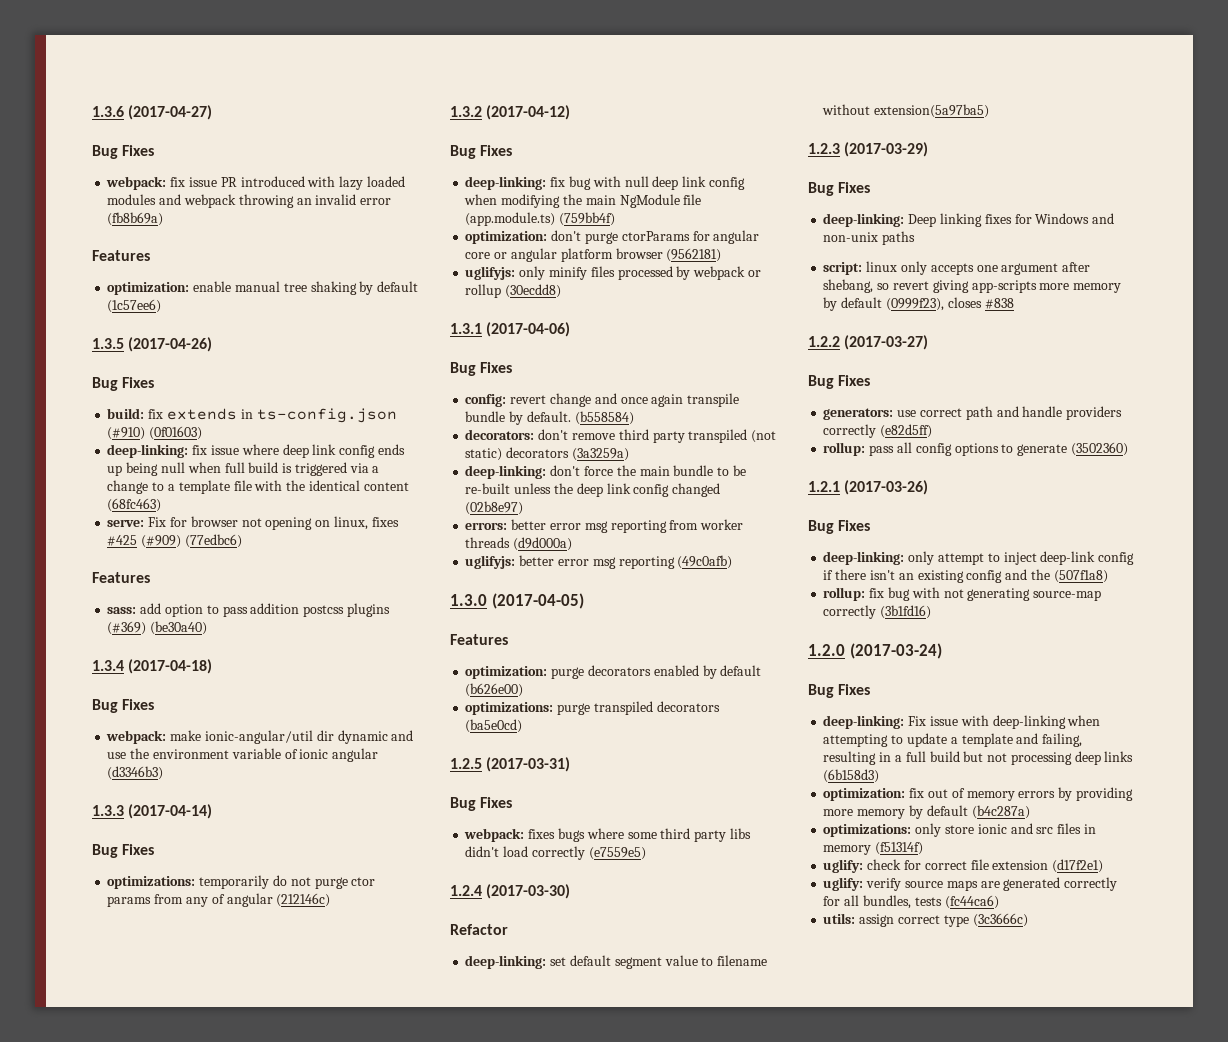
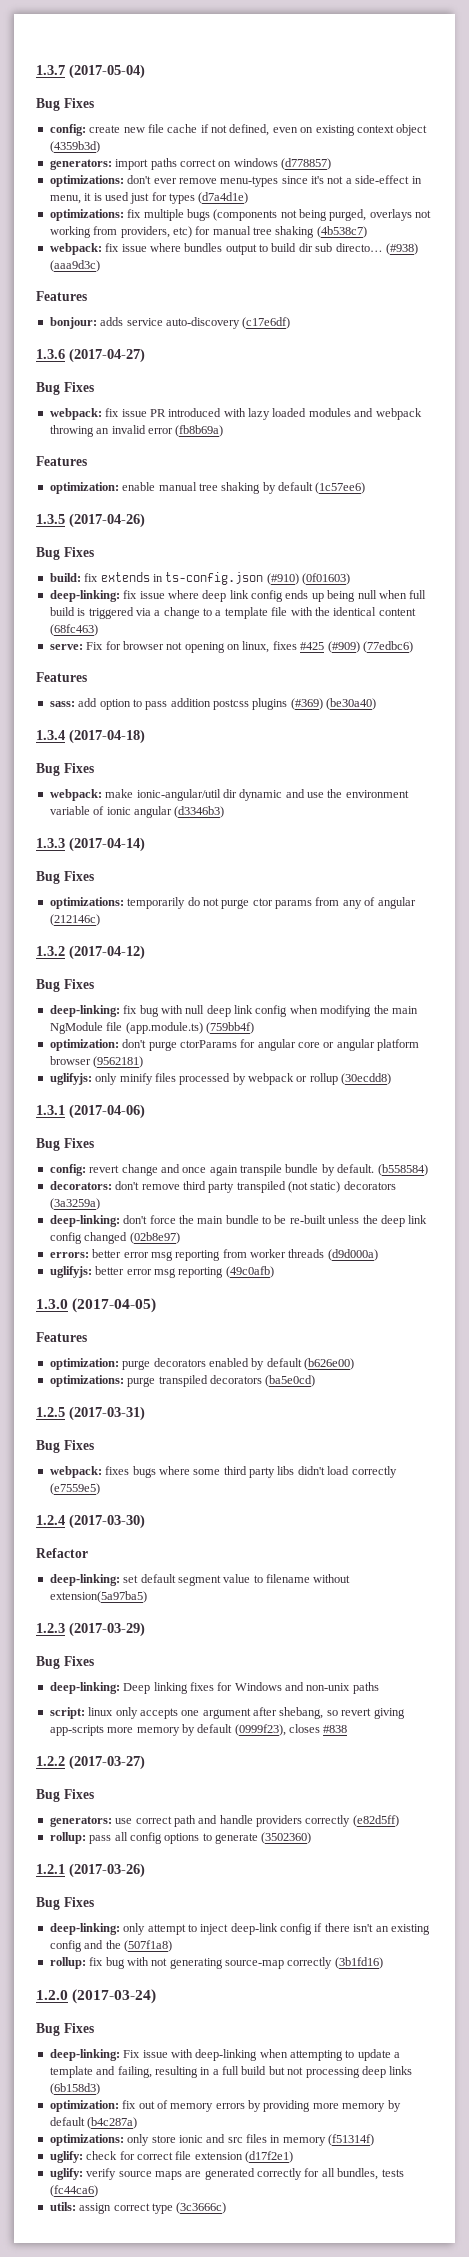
(92, 111) none -> [36,64,145,79] [36,98,94,111] [49,124,428,136] [49,141,100,153] [49,158,331,170] [49,175,422,187] [49,192,249,204] [49,209,432,221] [49,226,367,238] [49,243,418,255] [49,260,100,272] [36,291,87,301] [49,317,291,329] 1.3.7 (2017-05-04) // Bug Fixes // config: create new file cache if not defined, even on existing context object (4359b3d) // generators: import paths correct on windows (d778857) // optimizations: don't ever remove menu-types since it's not a side-effect in menu, it is used just for types (d7a4d1e) // optimizations: fix multiple bugs (components not being purged, overlays not working from providers, etc) for manual tree shaking (4b538c7) // webpack: fix issue where bundles output to build dir sub directo… (#938) (aaa9d3c) // Features // bonjour: adds service auto-discovery (c17e6df) //

